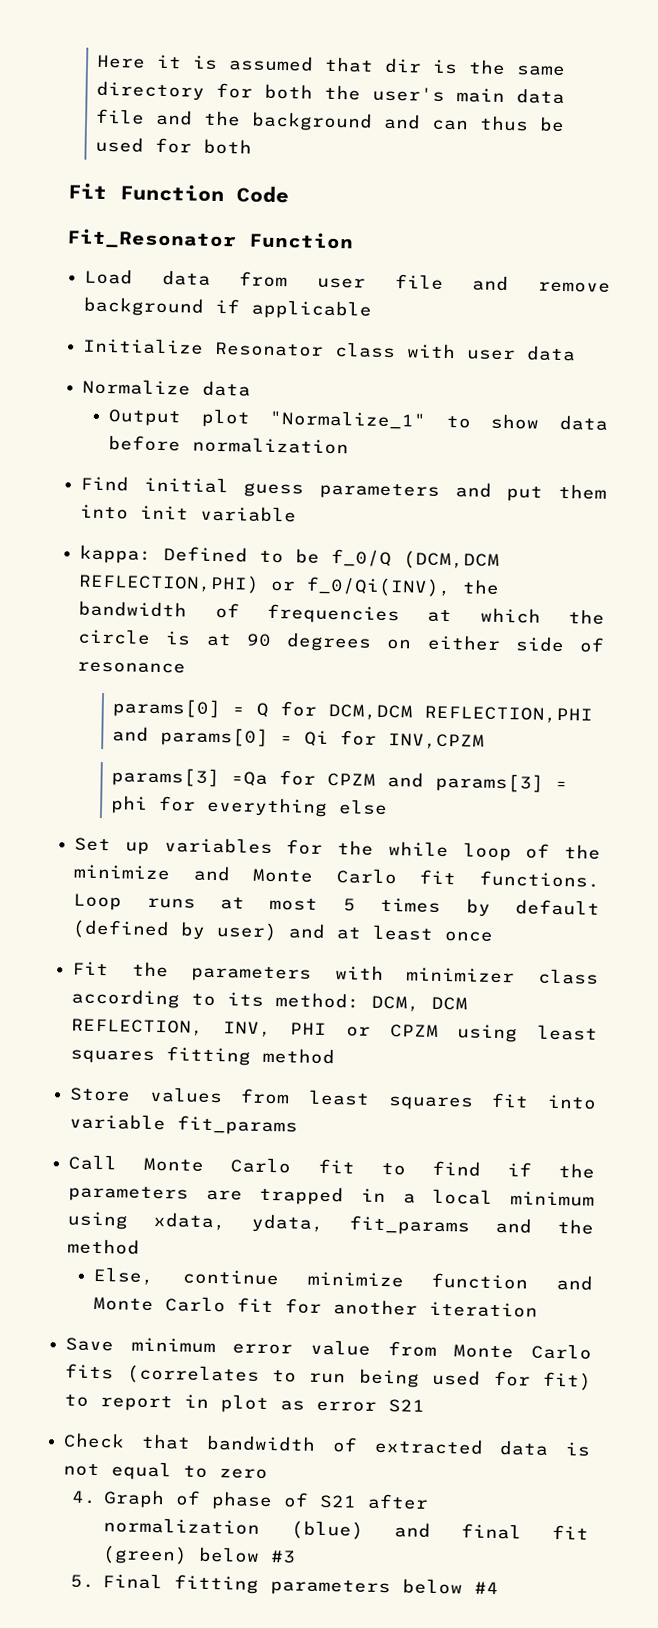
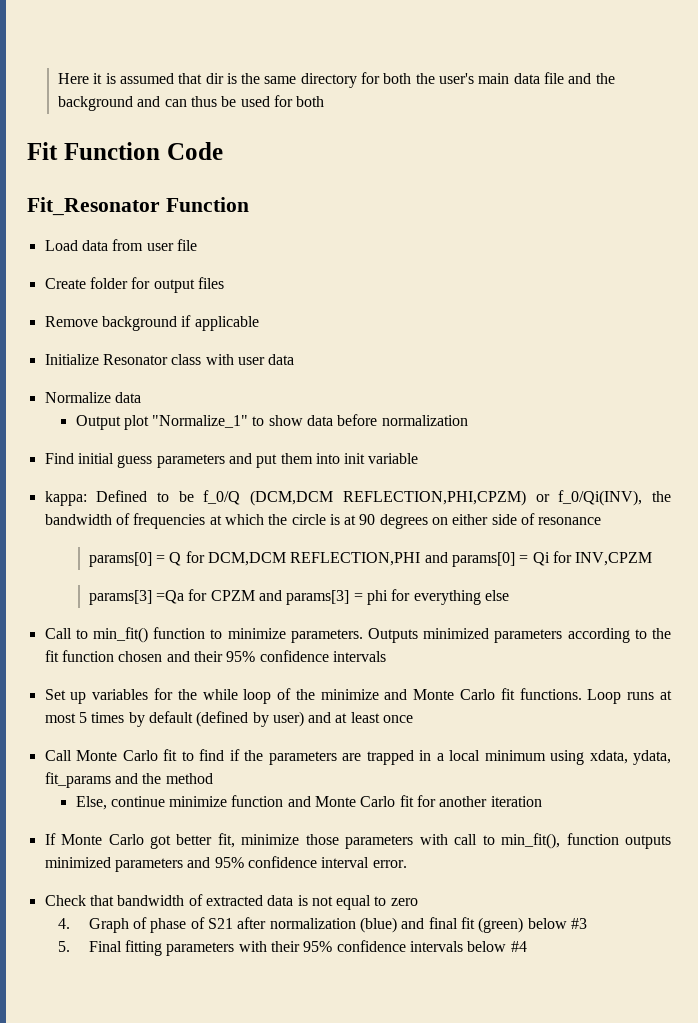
[472,275,611,293] and remove -> [44,277,224,293] [44,316,98,327] // Create folder for output files // Remove
[78,572,261,594] REFLECTION,PHI) -> [342,490,526,506] REFLECTION,PHI,CPZM)
(389, 807) none -> [44,627,672,643] [44,650,386,662] // Call to min_fit() function to minimize parameters. Outputs minimized parameters according to the fit function chosen and their 95% confidence intervals
[72,961,599,985] [71,988,469,1012] [71,1018,598,1043] [70,1046,336,1066] [69,1086,597,1111] [69,1113,299,1136] // Fit the parameters with minimizer class according to its method: DCM, DCM REFLECTION, INV, PHI or CPZM using least squares fitting method // Store values from least squares fit into variable fit_params -> (414, 719) none
[65,1337,592,1360] [65,1363,592,1391] [64,1394,426,1414] Save minimum error value from Monte Carlo fits (correlates to run being used for fit) to report in plot as error S21 -> [44,833,671,849] [44,856,407,872] If Monte Carlo got better fit, minimize those parameters with call to min_fit(), function outputs minimized parameters and 95% confidence interval error.
(392, 1588) none -> [238,940,464,952] with their 95% confidence intervals

